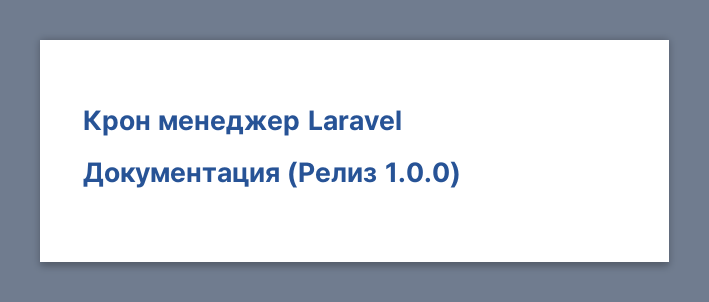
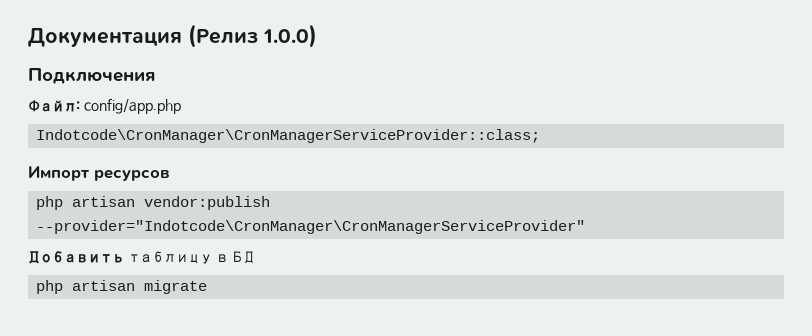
[83,110,402,136] Крон менеджер Laravel // -> (28, 37) none
(461, 174) none -> [28,68,156,84] [28,98,181,114] [36,129,541,143] [28,166,169,181] [36,196,271,210] [36,220,586,234] [28,251,256,264] [36,280,208,294] // Подключения // Файл: config/app.php // Indotcode\CronManager\CronManagerServiceProvider::class; // Импорт ресурсов // php artisan vendor:publish --provider="Indotcode\CronManager\CronManagerServiceProvider" // Добавить таблицу в БД // php artisan migrate

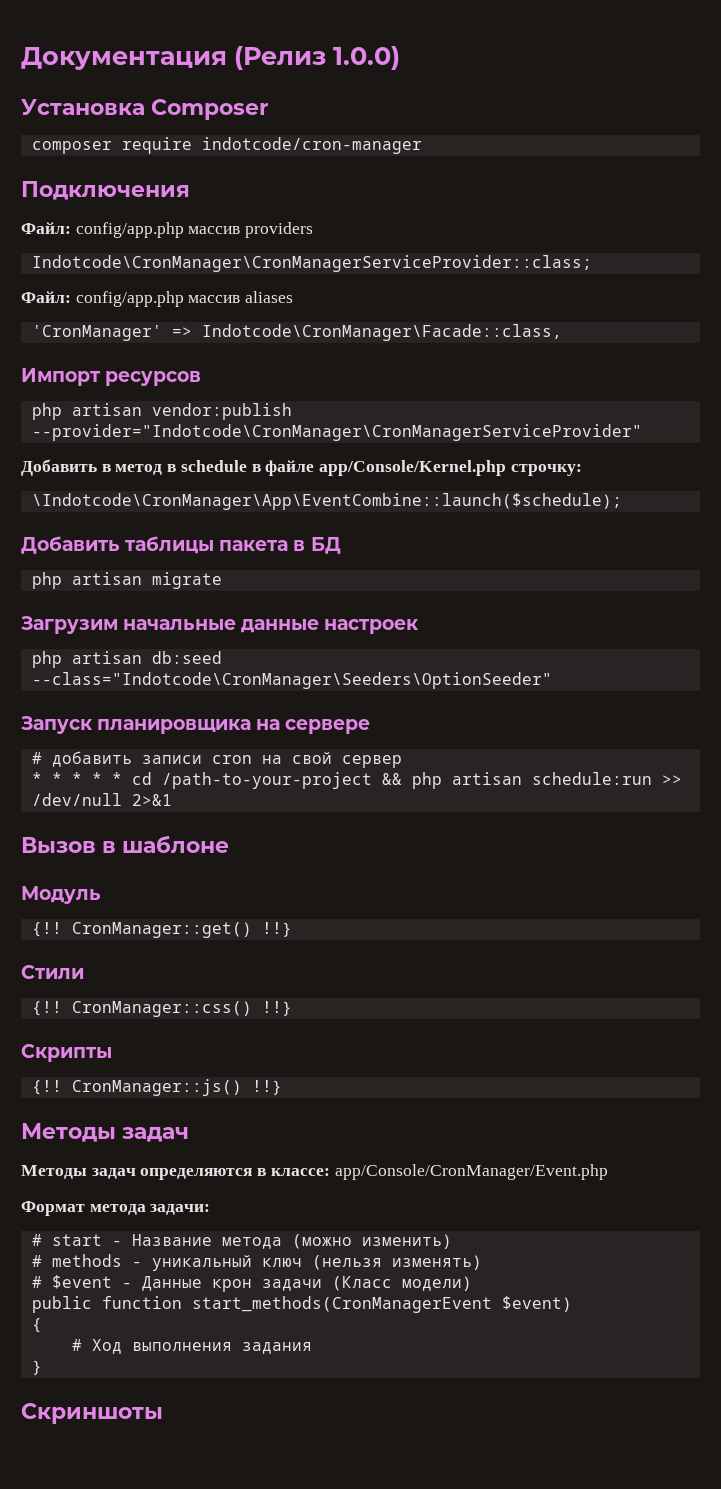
(317, 36) none -> [21,99,268,120] [31,137,422,154] // Установка Composer // composer require indotcode/cron-manager
(181, 106) none -> [188,222,314,238] массив providers
(541, 136) none -> [21,291,294,307] [31,324,562,341] // Файл: config/app.php массив aliases // 'CronManager' => Indotcode\CronManager\Facade::class,
[127,251,212,264] таблицу -> [101,460,582,476] [31,493,622,510] [21,536,289,554] в метод в schedule в файле app/Console/Kernel.php строчку: // \Indotcode\CronManager\App\EventCombine::launch($schedule); // Добавить таблицы пакета
(208, 287) none -> [21,616,420,634] [31,651,222,668] [31,672,552,689] [21,716,371,734] [31,751,402,768] [31,772,682,789] [31,793,172,806] [21,835,229,853] [21,886,101,904] [31,922,292,938] [21,965,84,979] [31,1001,292,1017] [21,1044,112,1062] [31,1079,282,1096] [21,1123,189,1142] [21,1164,608,1180] [21,1201,211,1216] [31,1234,452,1249] [31,1254,482,1271] [31,1275,472,1292] [31,1296,572,1313] [31,1318,42,1333] [71,1339,312,1354] [31,1360,42,1375] [21,1403,163,1424] // Загрузим начальные данные настроек // php artisan db:seed --class="Indotcode\CronManager\Seeders\OptionSeeder" // Запуск планировщика на сервере // # добавить записи cron на свой сервер // * * * * * cd /path-to-your-project && php artisan schedule:run >> /dev/null 2>&1 // Вызов в шаблоне // Модуль // {!! CronManager::get() !!} // Стили // {!! CronManager::css() !!} // Скрипты // {!! CronManager::js() !!} // Методы задач // Методы задач определяются в классе: app/Console/CronManager/Event.php // Формат метода задачи: // # start - Название метода (можно изменить) // # methods - уникальный ключ (нельзя изменять) // # $event - Данные крон задачи (Класс модели) // public function start_methods(CronManagerEvent $event) // { // # Ход выполнения задания // } // Скриншоты

